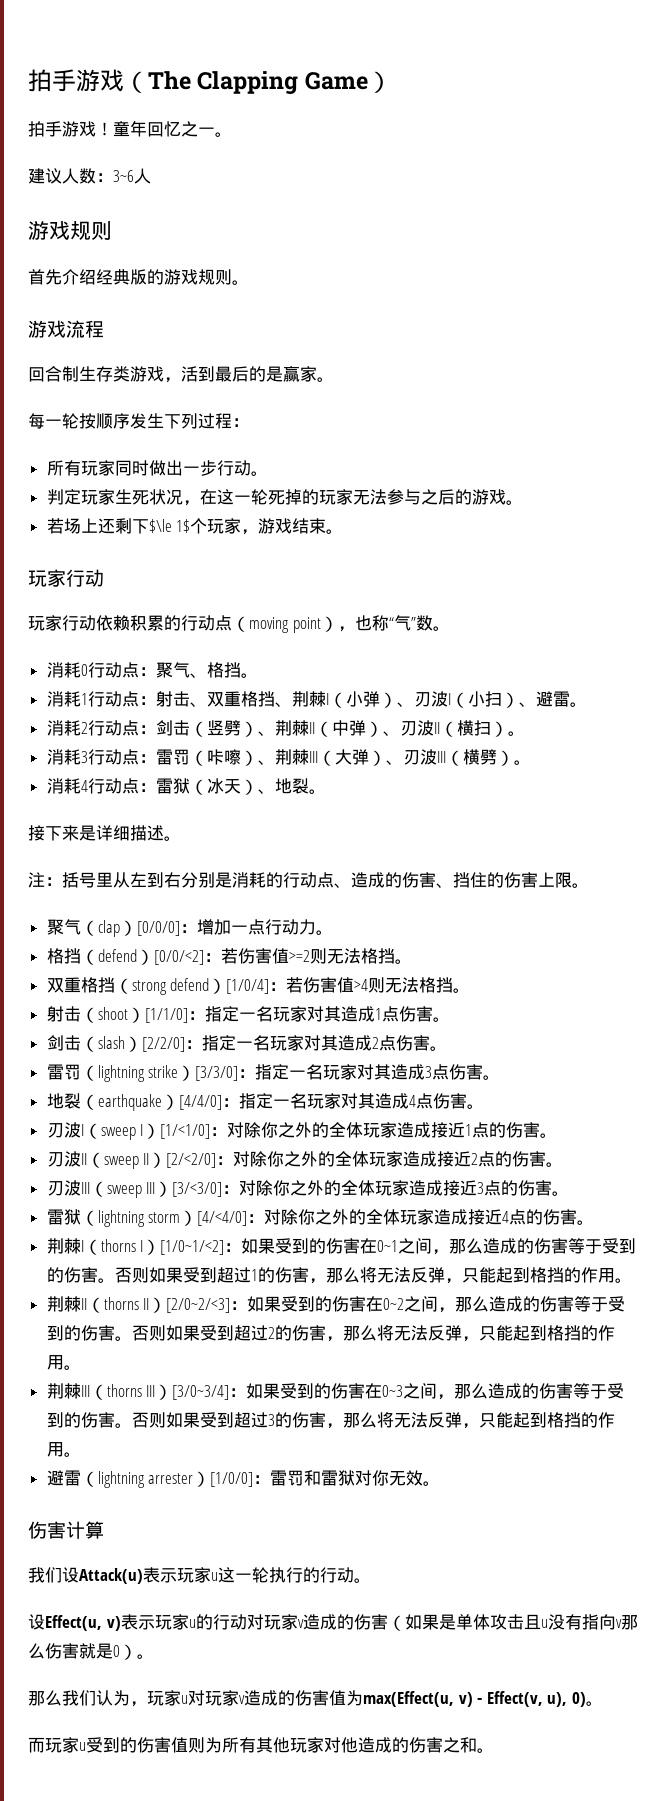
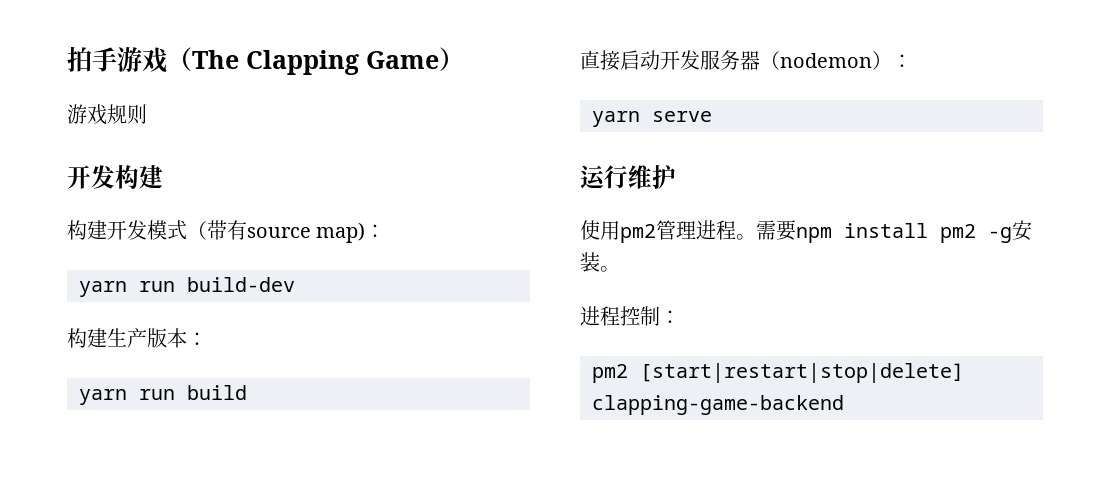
[28,120,232,137] [28,168,151,184] [28,221,112,240] [28,269,249,285] [28,320,104,338] [28,365,334,383] [28,413,249,429] [46,460,268,476] [46,489,523,506] [46,518,344,535] [28,569,104,587] [28,615,450,633] [46,662,258,678] [46,691,587,708] [46,720,525,737] [46,749,531,766] [46,778,326,795] [28,825,181,841] [28,872,589,888] [46,919,333,937] [46,948,412,965] [46,977,471,995] [46,1006,450,1023] [46,1035,447,1052] [46,1064,501,1082] [46,1093,484,1111] [46,1122,558,1140] [46,1151,564,1169] [46,1180,570,1198] [46,1209,595,1227] [46,1238,637,1255] [46,1267,632,1284] [46,1296,626,1313] [46,1325,615,1342] [46,1355,81,1370] [46,1383,625,1400] [46,1412,615,1429] [46,1442,81,1457] [46,1470,441,1488] [28,1521,104,1539] [28,1567,371,1584] [28,1614,638,1631] [28,1643,154,1660] [28,1690,603,1707] [28,1737,494,1753] 拍手游戏！童年回忆之一。 // 建议人数：3~6人 // 游戏规则 // 首先介绍经典版的游戏规则。 // 游戏流程 // 回合制生存类游戏，活到最后的是赢家。 // 每一轮按顺序发生下列过程： // 所有玩家同时做出一步行动。 // 判定玩家生死状况，在这一轮死掉的玩家无法参与之后的游戏。 // 若场上还剩下$\le 1$个玩家，游戏结束。 // 玩家行动 // 玩家行动依赖积累的行动点（moving point），也称“气”数。 // 消耗0行动点：聚气、格挡。 // 消耗1行动点：射击、双重格挡、荆棘I（小弹）、刃波I（小扫）、避雷。 // 消耗2行动点：剑击（竖劈）、荆棘II（中弹）、刃波II（横扫）。 // 消耗3行动点：雷罚（咔嚓）、荆棘III（大弹）、刃波III（横劈）。 // 消耗4行动点：雷狱（冰天）、地裂。 // 接下来是详细描述。 // 注：括号里从左到右分别是消耗的行动点、造成的伤害、挡住的伤害上限。 // 聚气（clap）[0/0/0]：增加一点行动力。 // 格挡（defend）[0/0/<2]：若伤害值>=2则无法格挡。 // 双重格挡（strong defend）[1/0/4]：若伤害值>4则无法格挡。 // 射击（shoot）[1/1/0]：指定一名玩家对其造成1点伤害。 // 剑击（slash）[2/2/0]：指定一名玩家对其造成2点伤害。 // 雷罚（lightning strike）[3/3/0]：指定一名玩家对其造成3点伤害。 // 地裂（earthquake）[4/4/0]：指定一名玩家对其造成4点伤害。 // 刃波I（sweep I）[1/<1/0]：对除你之外的全体玩家造成接近1点的伤害。 // 刃波II（sweep II）[2/<2/0]：对除你之外的全体玩家造成接近2点的伤害。 // 刃波III（sweep III）[3/<3/0]：对除你之外的全体玩家造成接近3点的伤害。 // 雷狱（lightning storm）[4/<4/0]：对除你之外的全体玩家造成接近4点的伤害。 // 荆棘I（thorns I）[1/0~1/<2]：如果受到的伤害在0~1之间，那么造成的伤害等于受到的伤害。否则如果受到超过1的伤害，那么将无法反弹，只能起到格挡的作用。 // 荆棘II（thorns II）[2/0~2/<3]：如果受到的伤害在0~2之间，那么造成的伤害等于受到的伤害。否则如果受到超过2的伤害，那么将无法反弹，只能起到格挡的作用。 // 荆棘III（thorns III）[3/0~3/4]：如果受到的伤害在0~3之间，那么造成的伤害等于受到的伤害。否则如果受到超过3的伤害，那么将无法反弹，只能起到格挡的作用。 // 避雷（lightning arrester）[1/0/0]：雷罚和雷狱对你无效。 // 伤害计算 // 我们设Attack(u)表示玩家u这一轮执行的行动。 // 设Effect(u, v)表示玩家u的行动对玩家v造成的伤害（如果是单体攻击且u没有指向v那么伤害就是0）。 // 那么我们认为，玩家u对玩家v造成的伤害值为max(Effect(u, v) - Effect(v, u), 0)。 // 而玩家u受到的伤害值则为所有其他玩家对他造成的伤害之和。 -> [67,104,147,125] [67,165,163,189] [67,220,386,243] [79,277,295,297] [67,328,207,348] [79,385,247,405] [580,50,912,71] [592,111,712,127] [580,165,676,189] [580,220,1032,243] [580,252,620,272] [580,306,680,326] [592,363,964,383] [592,395,844,415] 游戏规则 // 开发构建 // 构建开发模式（带有source map)： // yarn run build-dev // 构建生产版本： // yarn run build // 直接启动开发服务器（nodemon）： // yarn serve // 运行维护 // 使用pm2管理进程。需要npm install pm2 -g安装。 // 进程控制： // pm2 [start|restart|stop|delete] clapping-game-backend

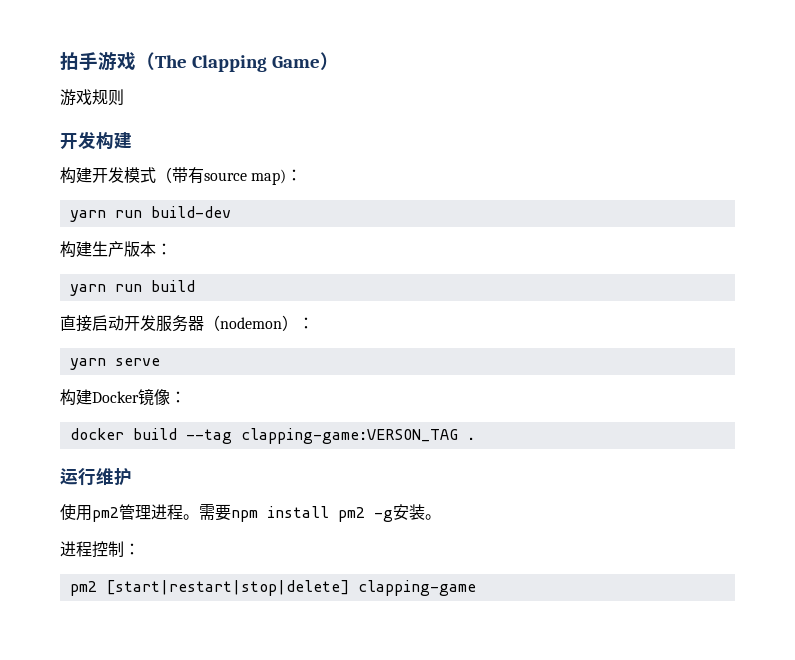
(712, 116) none -> [60,388,186,406] [69,428,475,444] // 构建Docker镜像： // docker build --tag clapping-game:VERSON_TAG .
[592,395,844,415] clapping-game-backend -> [357,580,476,596] clapping-game

